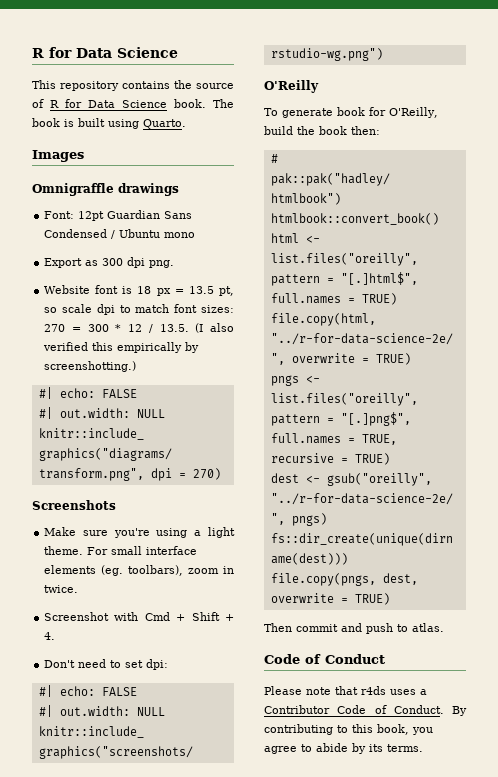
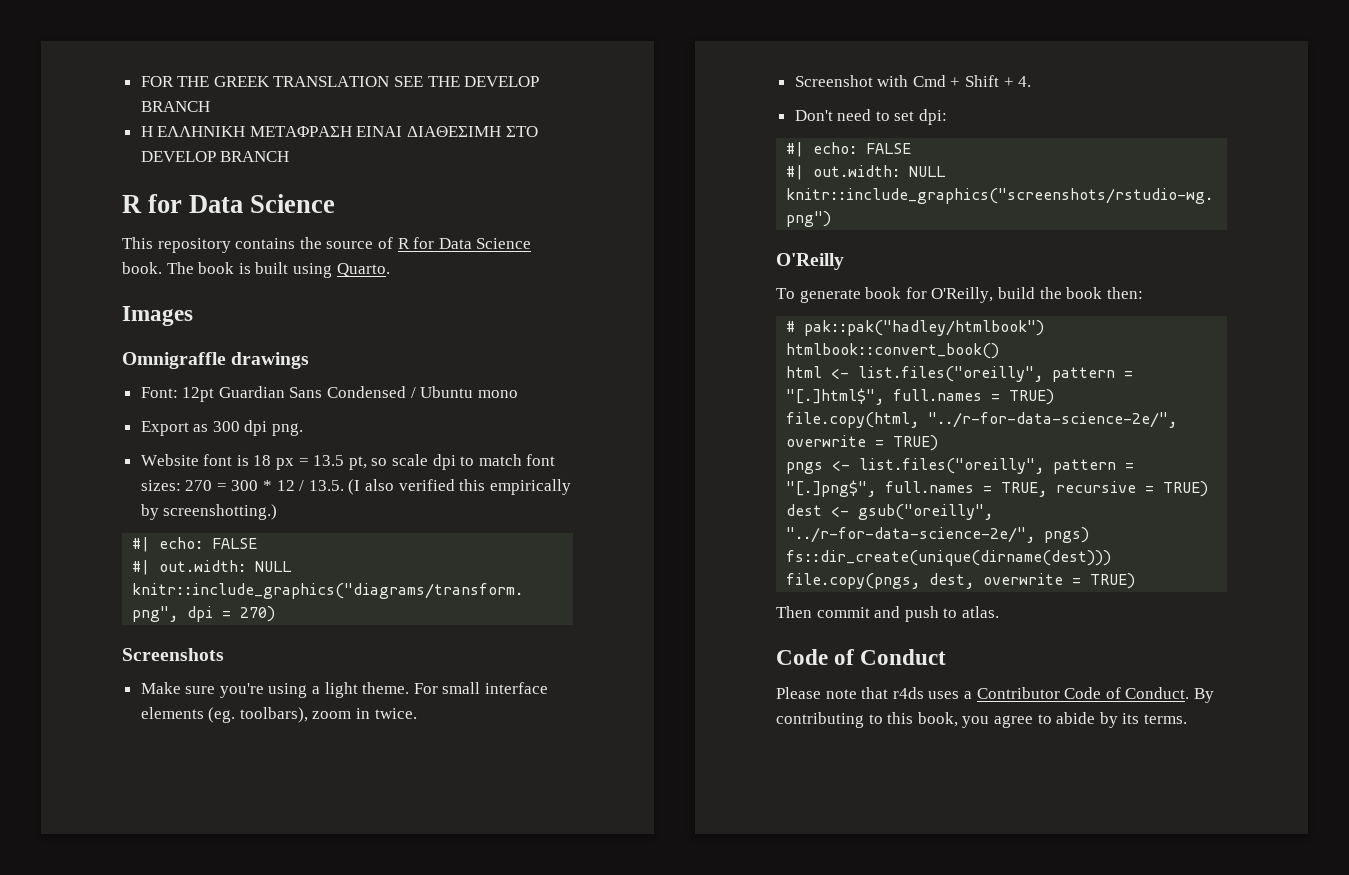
(32, 53) none -> [140,76,540,87] [140,101,210,112] [140,126,538,137] [140,151,290,162] FOR THE GREEK TRANSLATION SEE THE DEVELOP BRANCH // Η ΕΛΛΗΝΙΚΗ ΜΕΤΑΦΡΑΣΗ ΕΙΝΑΙ ΔΙΑΘΕΣΙΜΗ ΣΤΟ DEVELOP BRANCH //

